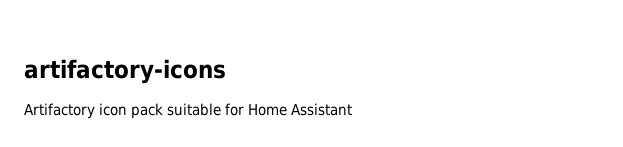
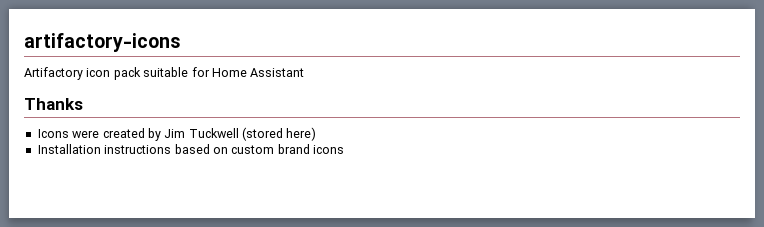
(353, 109) none -> [24,98,83,110] [37,127,317,141] [37,144,344,154] // Thanks // Icons were created by Jim Tuckwell (stored here) // Installation instructions based on custom brand icons

